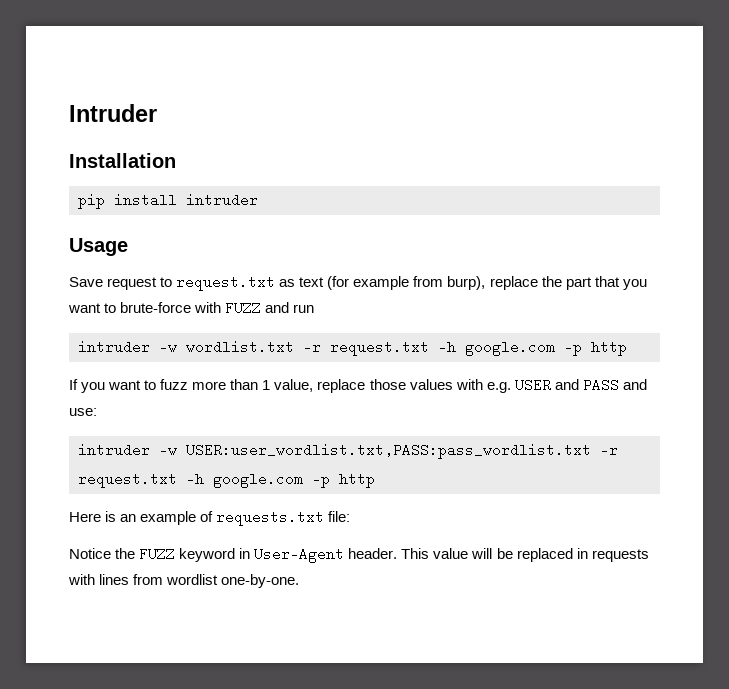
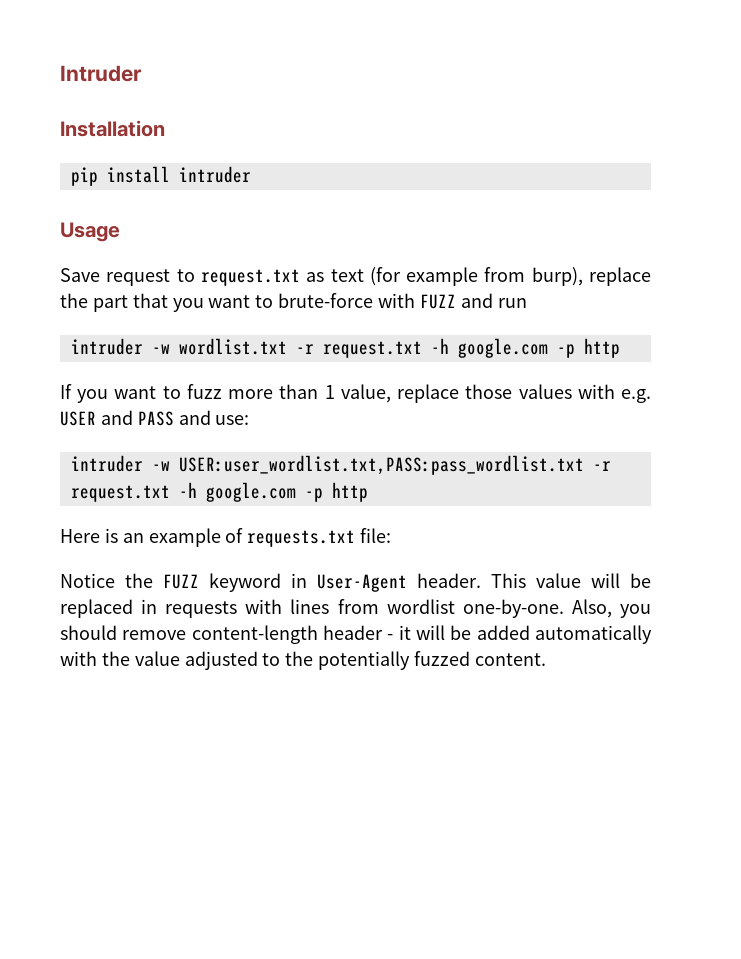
(300, 581) none -> [571,599,651,618] [60,625,652,644] [60,651,546,670] Also, you should remove content-length header - it will be added automatically with the value adjusted to the potentially fuzzed content.

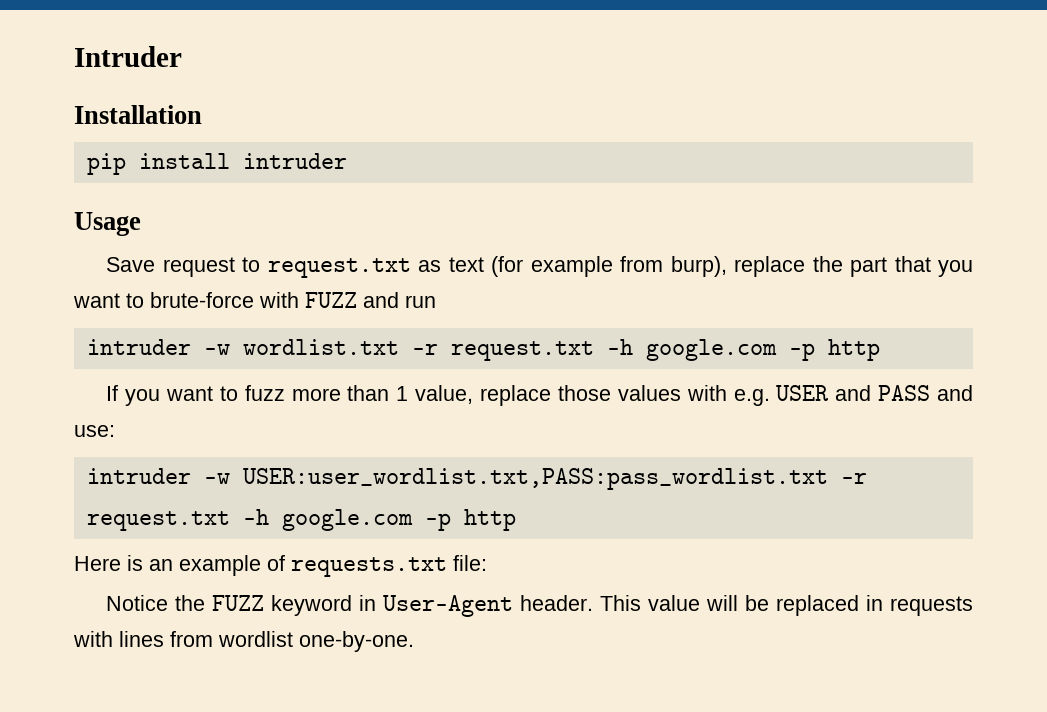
[571,599,651,618] [60,625,652,644] [60,651,546,670] Also, you should remove content-length header - it will be added automatically with the value adjusted to the potentially fuzzed content. -> (414, 641) none

